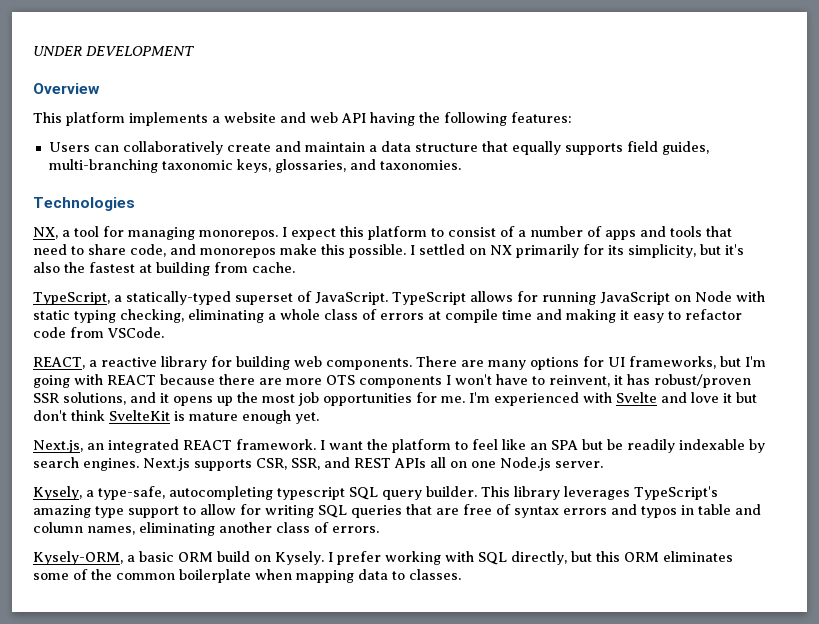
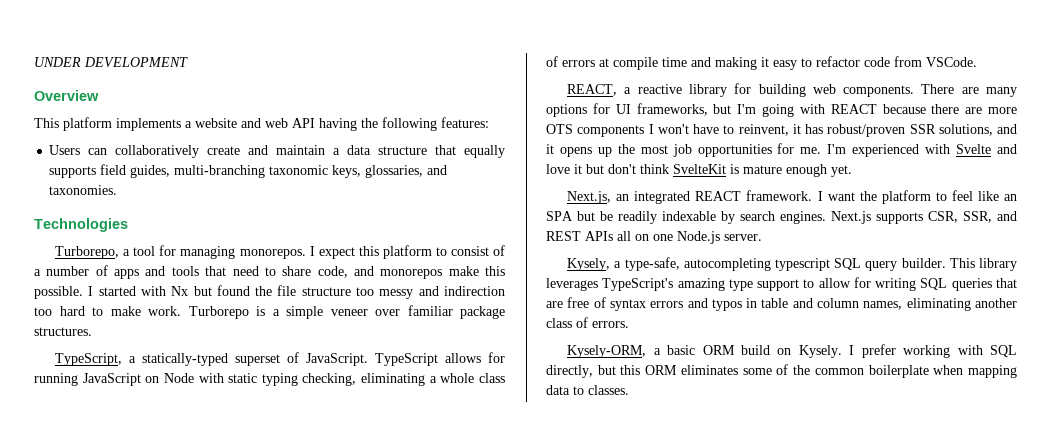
[33,227,58,239] NX, -> [55,246,120,259] Turborepo,
[419,244,744,258] [33,262,295,276] settled on NX primarily for its simplicity, but it's also the fastest at building from cache. -> [98,285,506,299] [34,305,505,319] [34,327,92,336] started with Nx but found the file structure too messy and indirection too hard to make work. Turborepo is a simple veneer over familiar package structures.

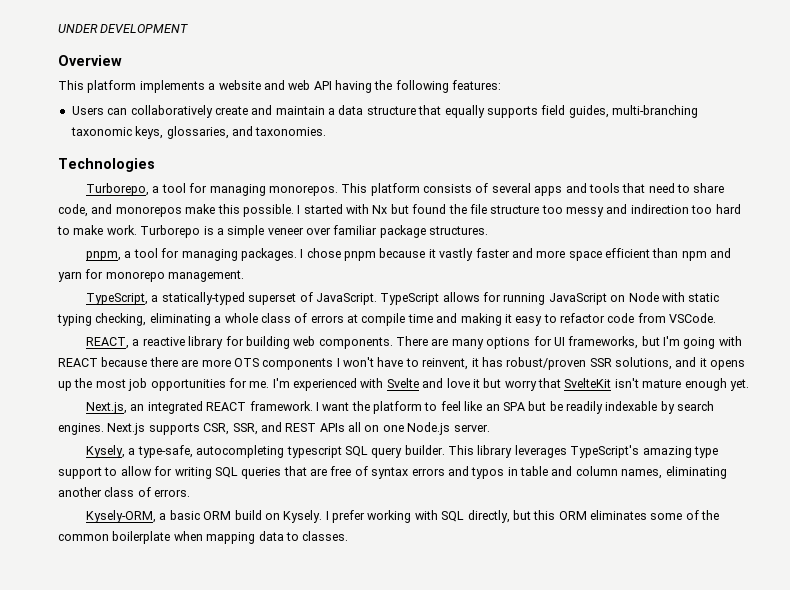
[309,245,505,259] [34,265,108,276] I expect this platform to consist of a number of -> [341,183,531,196] This platform consists of several
(92, 331) none -> [86,248,732,261] [58,269,245,282] // pnpm, a tool for managing packages. I chose pnpm because it vastly faster and more space efficient than npm and yarn for monorepo management.
[608,164,739,174] don't think SvelteKit is -> [504,378,639,391] worry that SvelteKit isn't

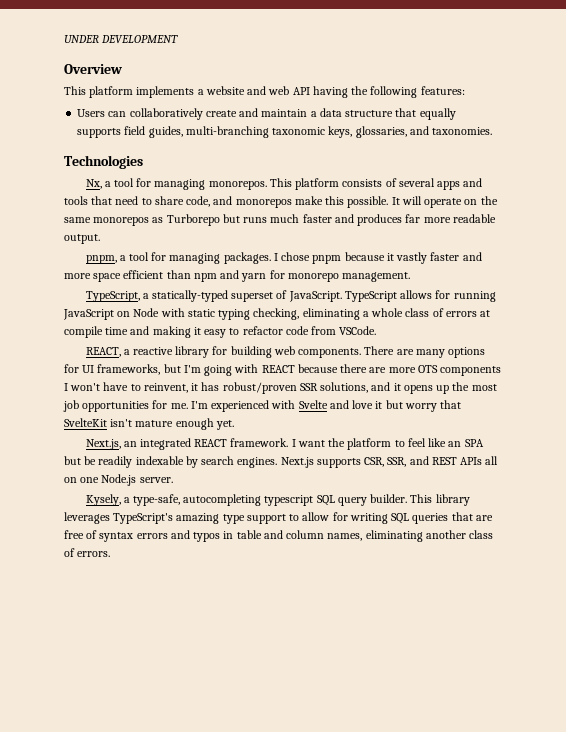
[86,183,150,196] Turborepo, -> [85,179,102,189] Nx,
[297,204,741,217] [57,225,489,238] I started with Nx but found the file structure too messy and indirection too hard to make work. Turborepo is a simple veneer over familiar package structures. -> [391,196,498,208] [64,214,496,226] [64,234,100,244] It will operate on the same monorepos as Turborepo but runs much faster and produces far more readable output.
[86,510,720,523] [58,531,349,544] // Kysely-ORM, a basic ORM build on Kysely. I prefer working with SQL directly, but this ORM eliminates some of the common boilerplate when mapping data to classes. -> (111, 554) none

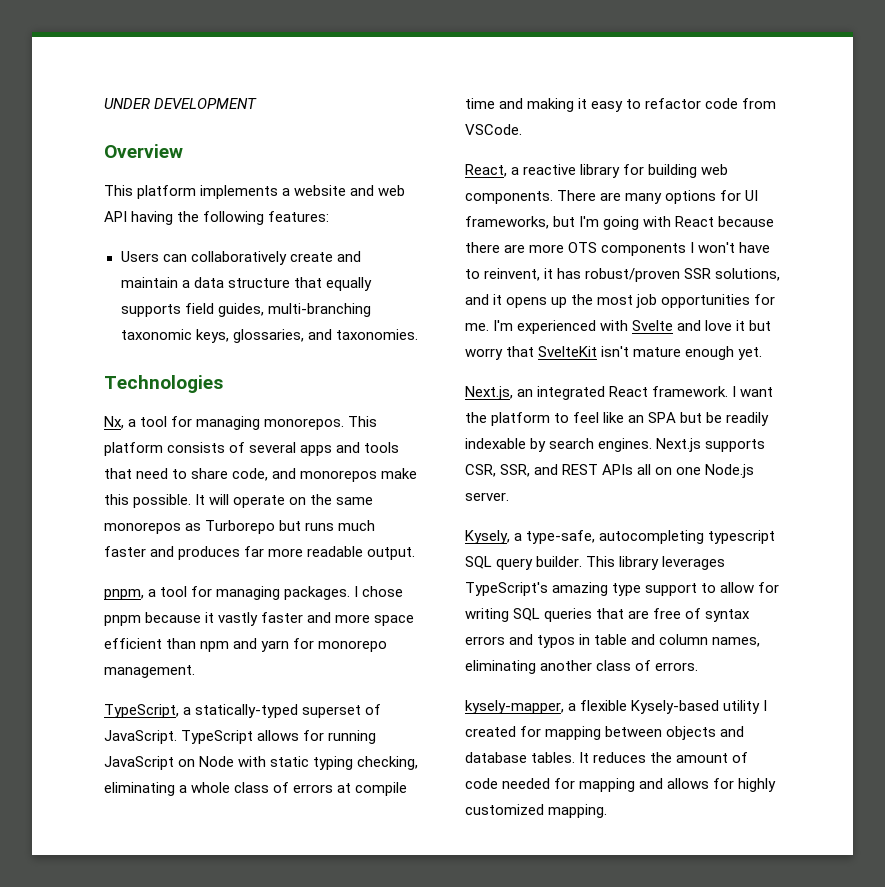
[85,347,121,357] REACT, -> [465,164,507,177] React,
[261,365,295,373] REACT -> [675,216,715,227] React
[194,439,228,447] REACT -> [609,386,649,397] React
(111, 554) none -> [465,700,768,714] [465,726,745,740] [465,752,749,763] [465,778,777,792] [465,804,608,818] // kysely-mapper, a flexible Kysely-based utility I created for mapping between objects and database tables. It reduces the amount of code needed for mapping and allows for highly customized mapping.

